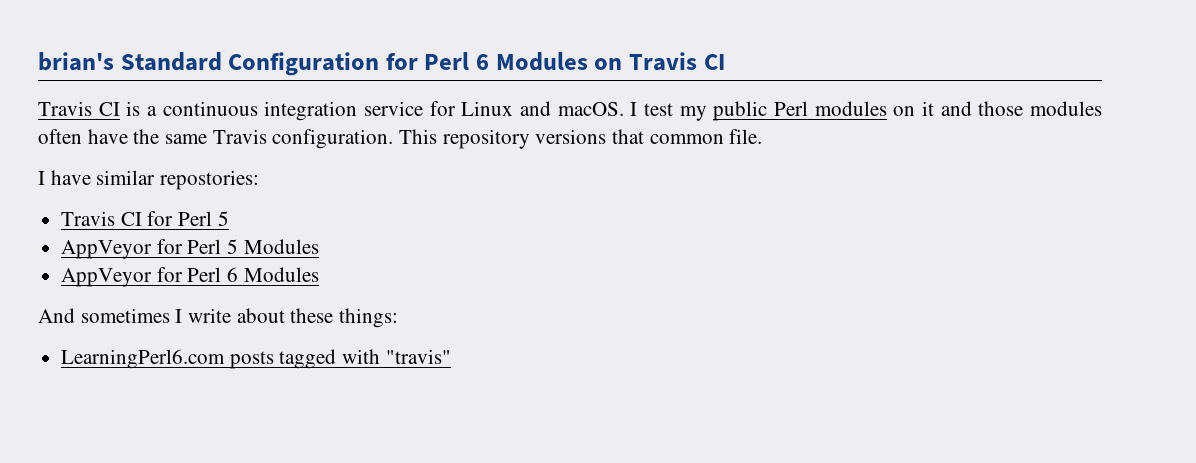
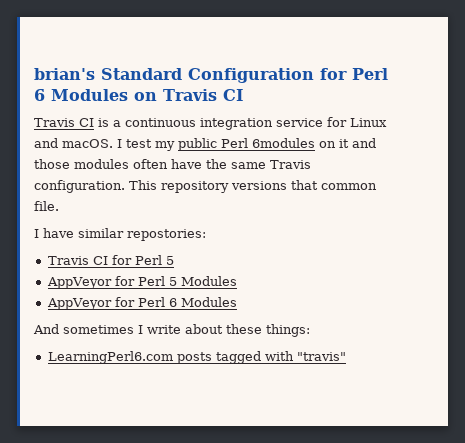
[814,101,887,116] modules -> [252,138,315,148] 6modules

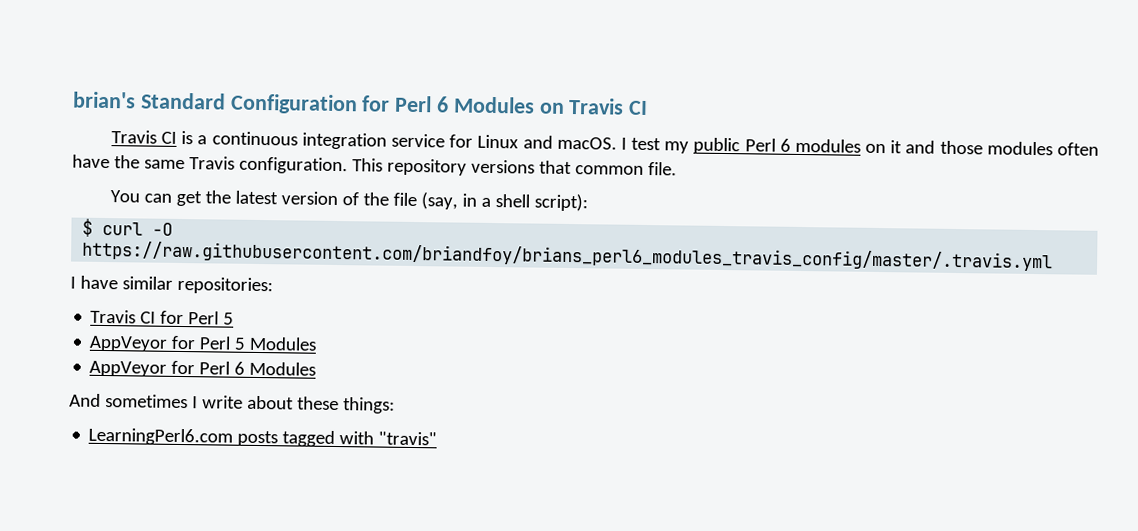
[252,138,315,148] 6modules -> [779,138,861,153] 6 modules
(59, 206) none -> [109,190,588,212] [82,218,174,237] [82,240,1054,272] // You can get the latest version of the file (say, in a shell script): // $ curl -O https://raw.githubusercontent.com/briandfoy/brians_perl6_modules_travis_config/master/.travis.yml
[127,229,206,241] repostories: -> [176,276,273,295] repositories:

